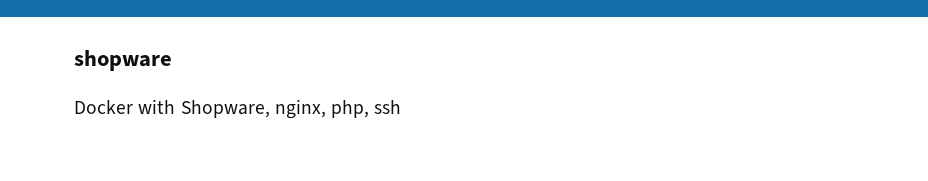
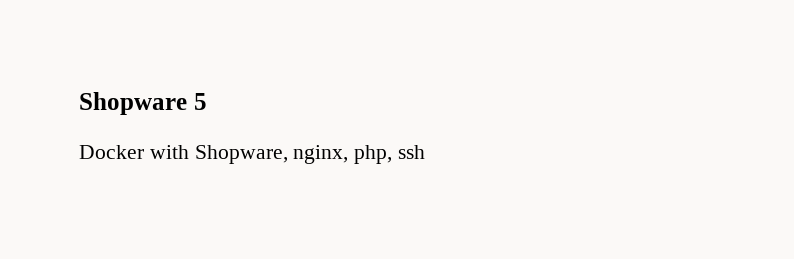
[74,50,172,71] shopware -> [79,92,207,115] Shopware 5

